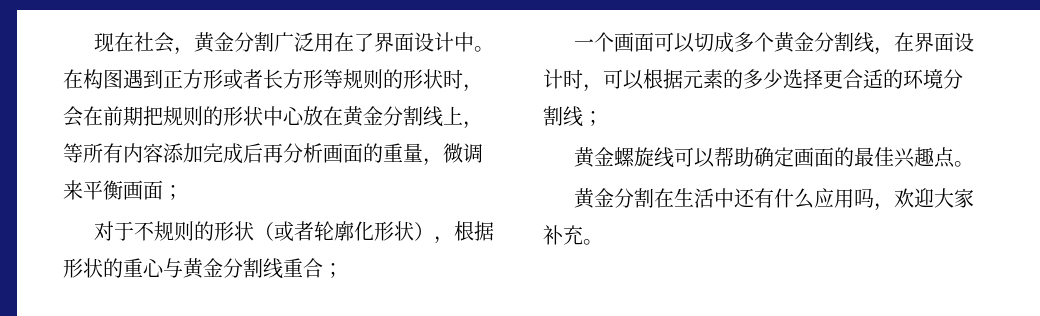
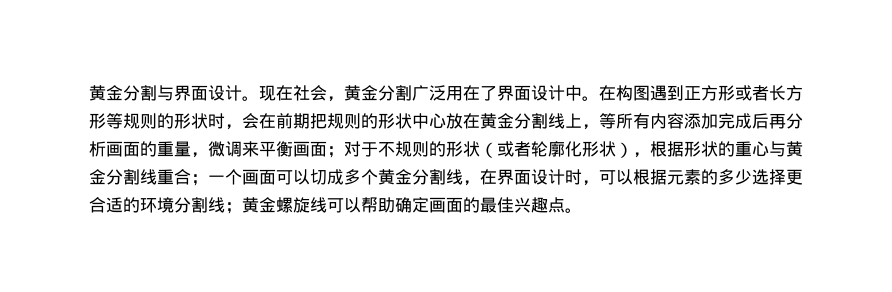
(93, 42) none -> [89,85,259,101] 黄金分割与界面设计。
(183, 192) // -> (344, 152) none
(343, 270) // -> (208, 180) none
(603, 118) // -> (242, 208) none
[573,188,974,211] [543,225,603,245] // 黄金分割在生活中还有什么应用吗，欢迎大家补充。 -> (582, 210) none

